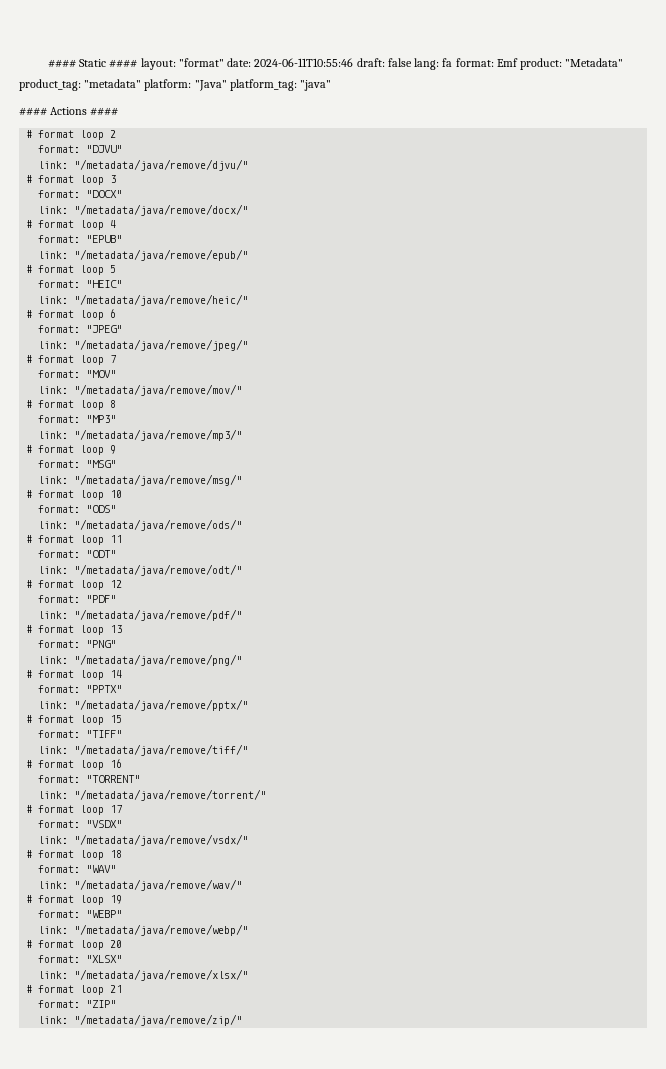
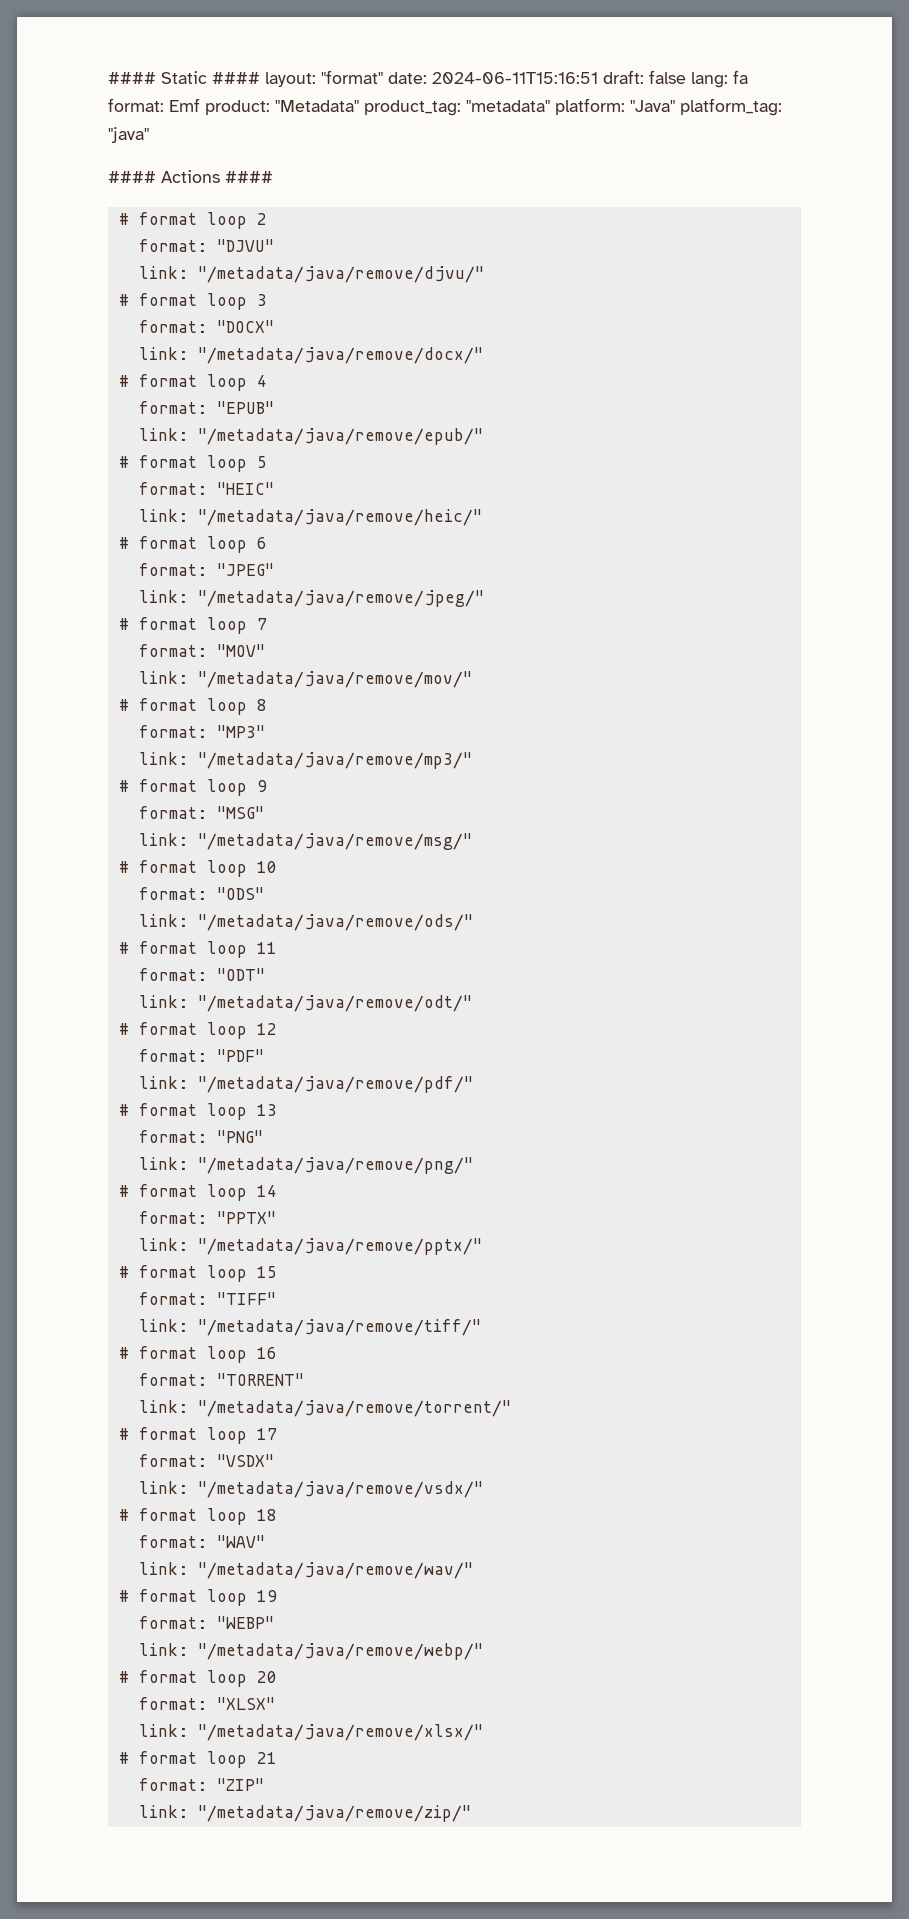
[254,58,354,67] 2024-06-11T10:55:46 -> [432,72,598,84] 2024-06-11T15:16:51

